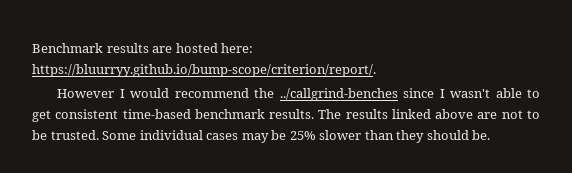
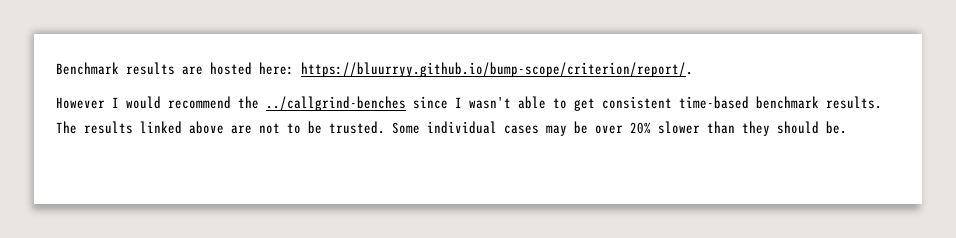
[289,131,316,140] 25% -> [595,122,651,134] over 20%

